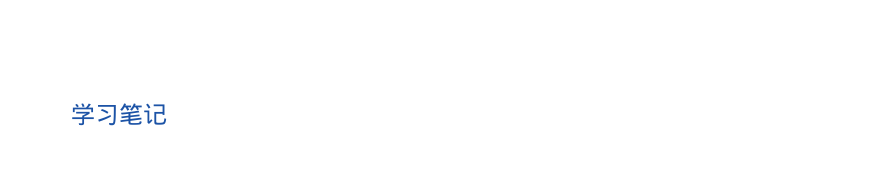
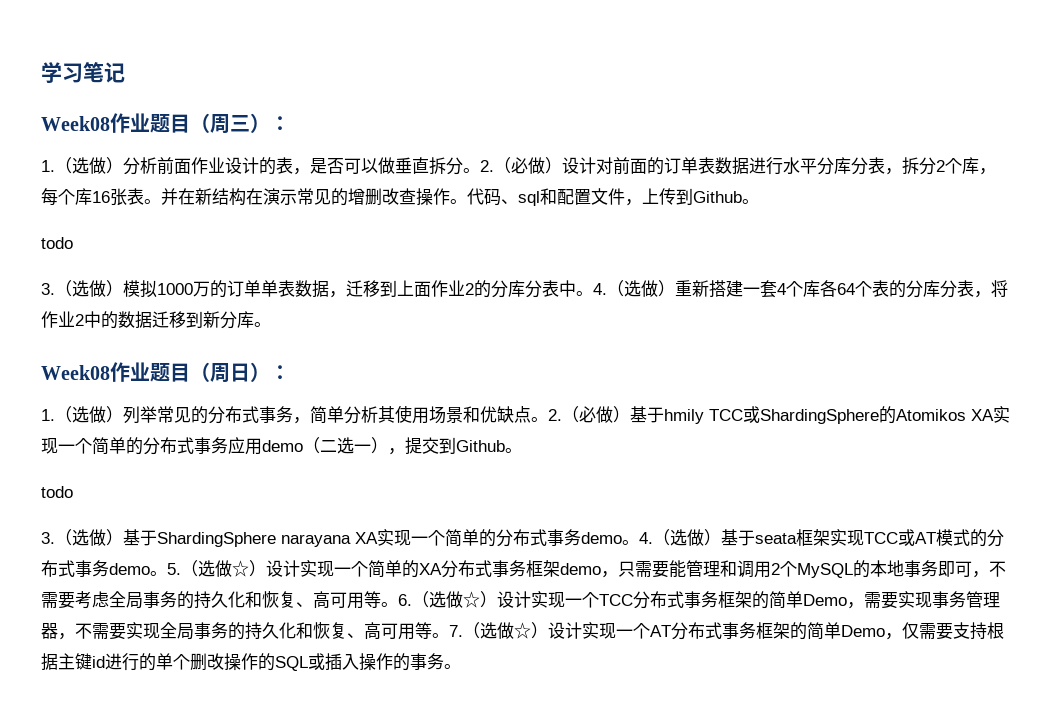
(167, 114) none -> [41,113,290,133] [41,157,996,175] [41,188,759,206] [41,237,73,249] [41,280,1008,298] [41,311,271,329] [41,362,290,382] [41,405,1010,424] [41,437,522,455] [41,486,73,498] [41,529,1004,547] [41,560,1006,578] [41,591,1000,609] [41,622,1004,640] [41,653,461,671] // Week08作业题目（周三）： // 1.（选做）分析前面作业设计的表，是否可以做垂直拆分。2.（必做）设计对前面的订单表数据进行水平分库分表，拆分2个库，每个库16张表。并在新结构在演示常见的增删改查操作。代码、sql和配置文件，上传到Github。 // todo // 3.（选做）模拟1000万的订单单表数据，迁移到上面作业2的分库分表中。4.（选做）重新搭建一套4个库各64个表的分库分表，将作业2中的数据迁移到新分库。 // Week08作业题目（周日）： // 1.（选做）列举常见的分布式事务，简单分析其使用场景和优缺点。2.（必做）基于hmily TCC或ShardingSphere的Atomikos XA实现一个简单的分布式事务应用demo（二选一），提交到Github。 // todo // 3.（选做）基于ShardingSphere narayana XA实现一个简单的分布式事务demo。4.（选做）基于seata框架实现TCC或AT模式的分布式事务demo。5.（选做☆）设计实现一个简单的XA分布式事务框架demo，只需要能管理和调用2个MySQL的本地事务即可，不需要考虑全局事务的持久化和恢复、高可用等。6.（选做☆）设计实现一个TCC分布式事务框架的简单Demo，需要实现事务管理器，不需要实现全局事务的持久化和恢复、高可用等。7.（选做☆）设计实现一个AT分布式事务框架的简单Demo，仅需要支持根据主键id进行的单个删改操作的SQL或插入操作的事务。

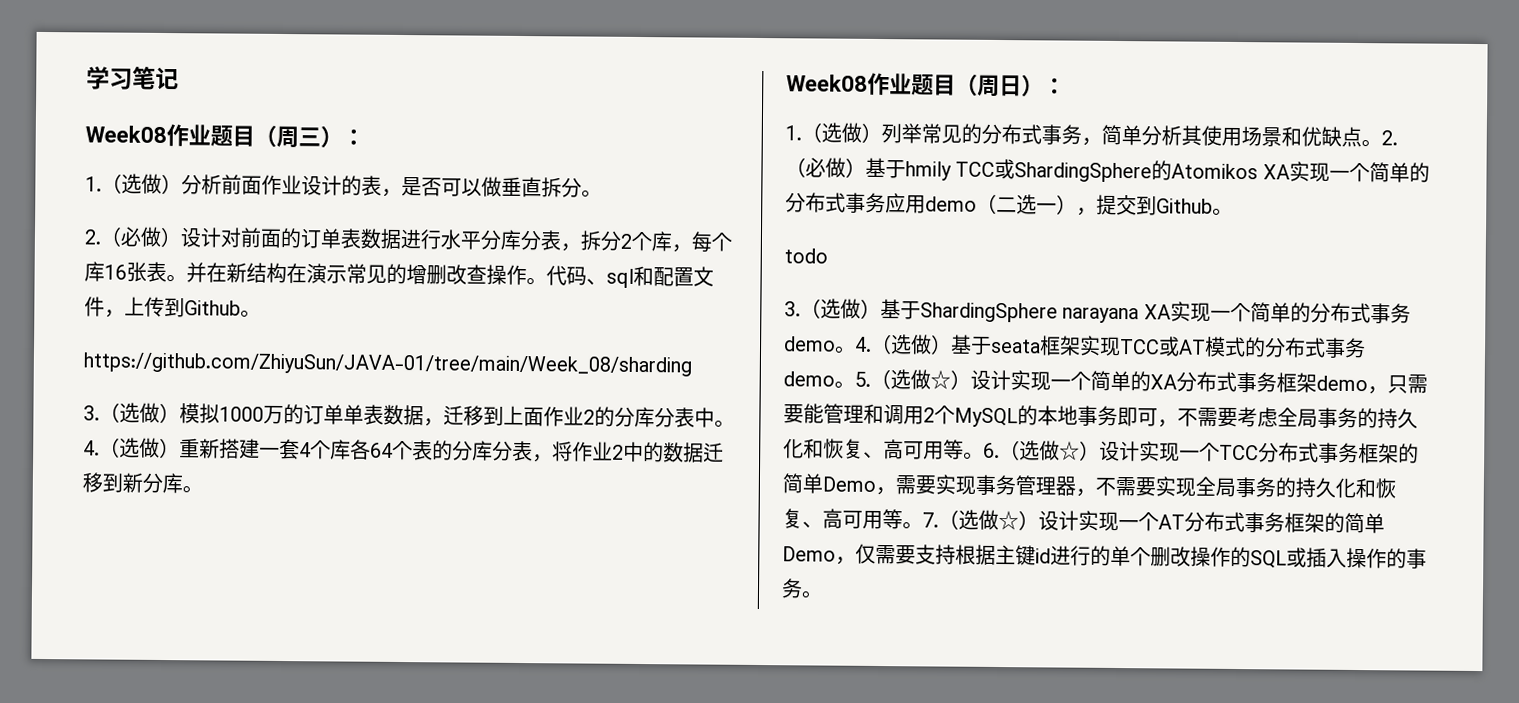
(480, 170) none -> (602, 193) //
[41,237,73,249] todo -> [83,352,692,377] https://github.com/ZhiyuSun/JAVA-01/tree/main/Week_08/sharding

